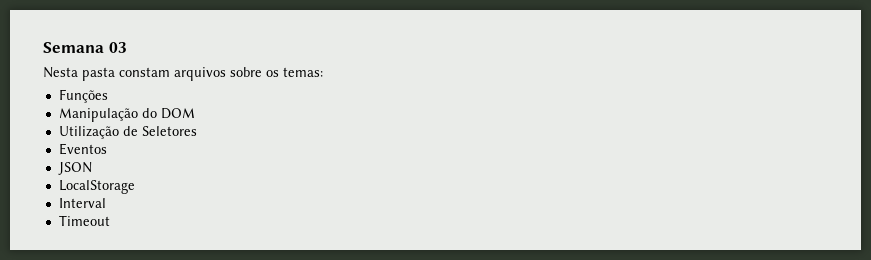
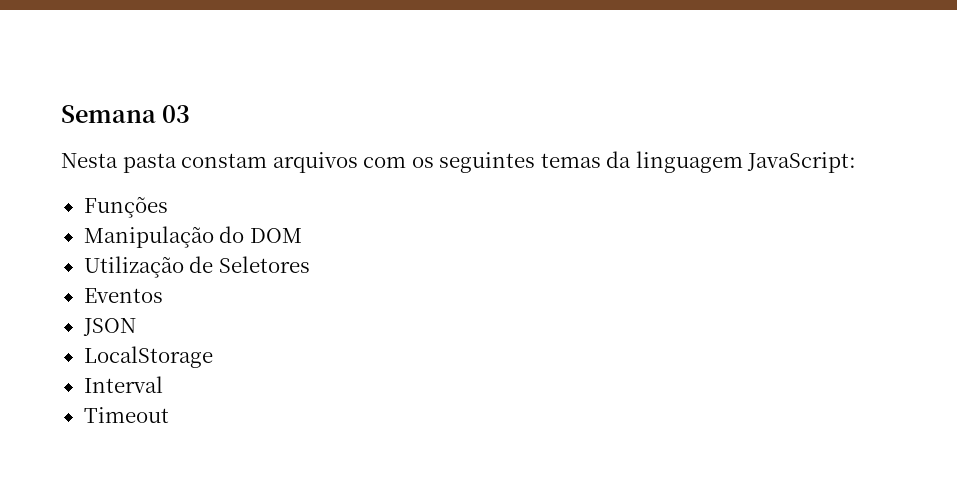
[230,67,323,77] sobre os temas: -> [363,151,857,173] com os seguintes temas da linguagem JavaScript:

